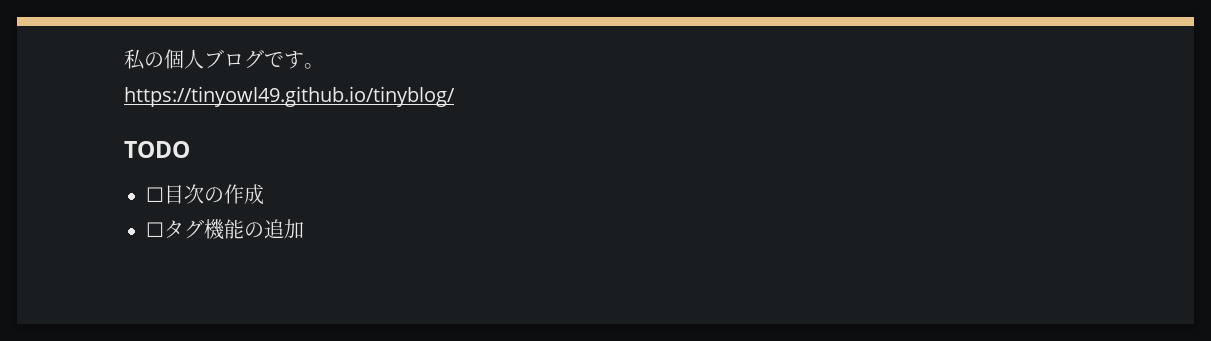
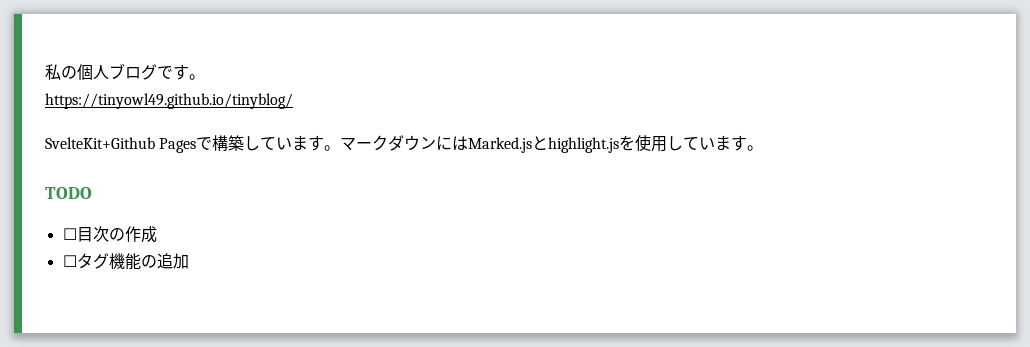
(455, 96) none -> [45,135,764,153] // SvelteKit+Github Pagesで構築しています。マークダウンにはMarked.jsとhighlight.jsを使用しています。

